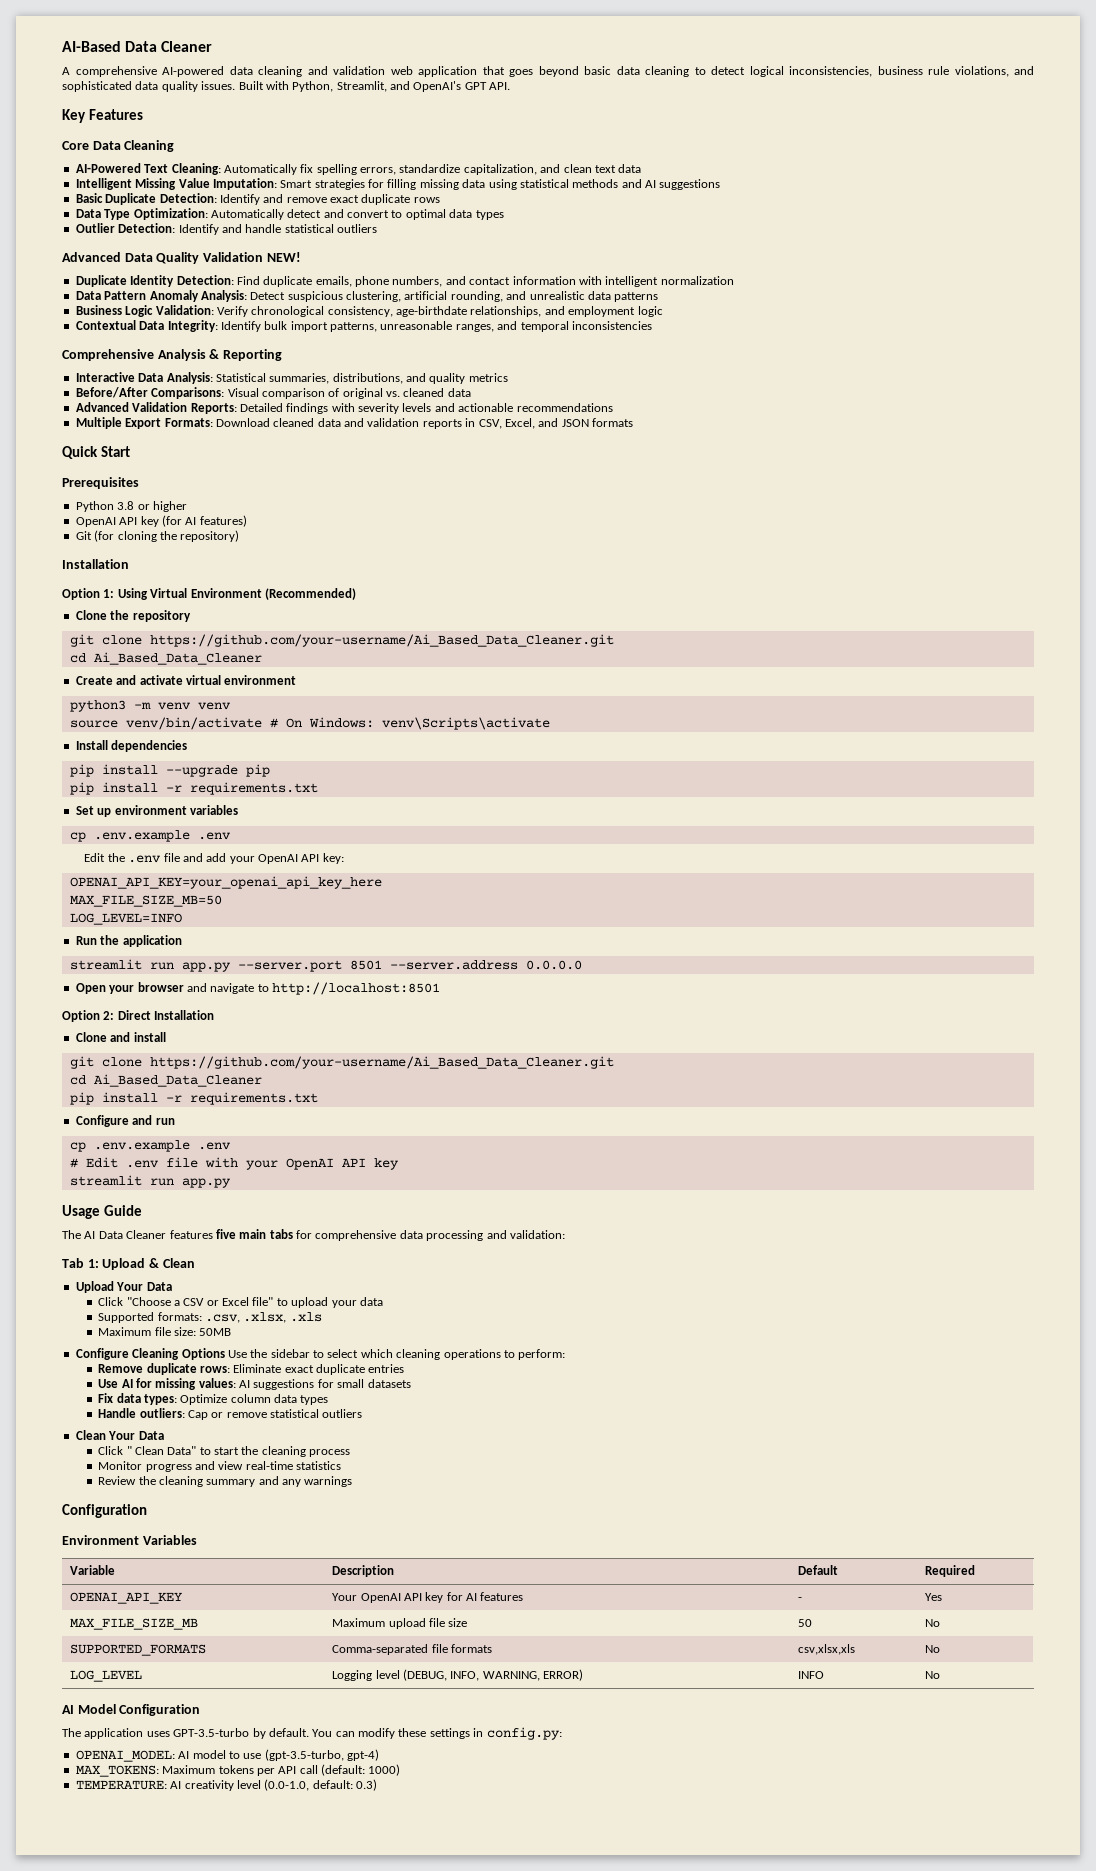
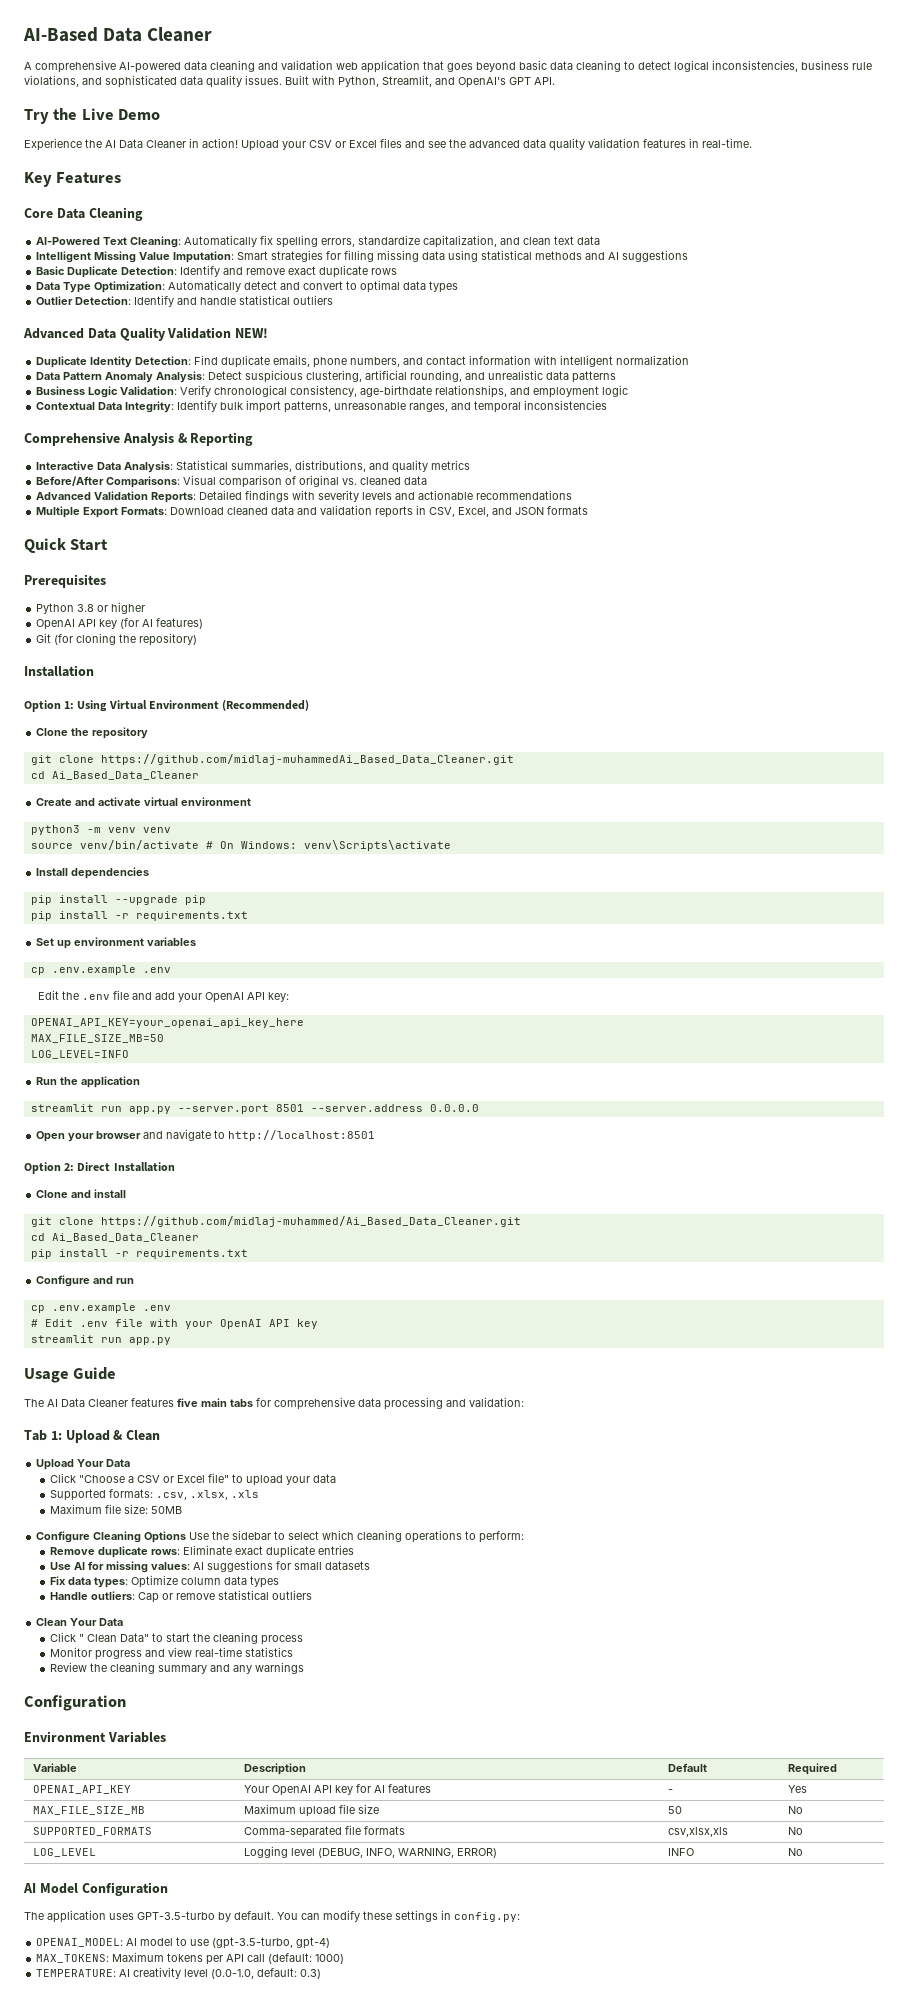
(511, 86) none -> [24,108,161,124] [24,138,752,151] // Try the Live Demo // Experience the AI Data Cleaner in action! Upload your CSV or Excel files and see the advanced data quality validation features in real-time.
[149,634,614,647] https://github.com/your-username/Ai_Based_Data_Cleaner.git -> [100,754,514,765] https://github.com/midlaj-muhammedAi_Based_Data_Cleaner.git
[149,1056,614,1069] https://github.com/your-username/Ai_Based_Data_Cleaner.git -> [100,1216,521,1227] https://github.com/midlaj-muhammed/Ai_Based_Data_Cleaner.git

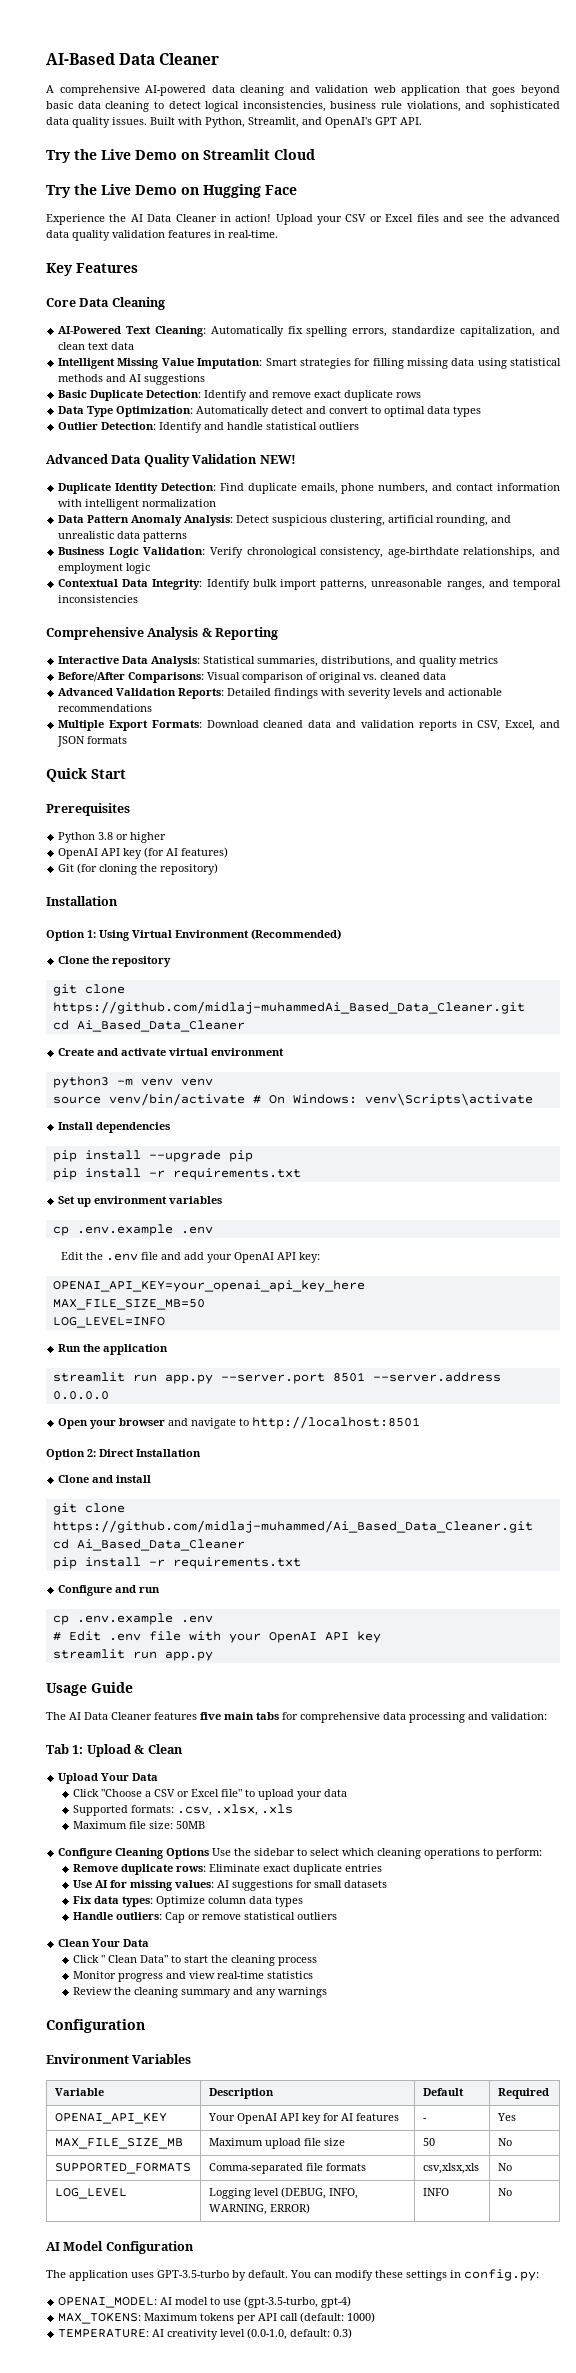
(161, 114) none -> [181,149,315,160] [46,184,297,198] on Streamlit Cloud // Try the Live Demo on Hugging Face

